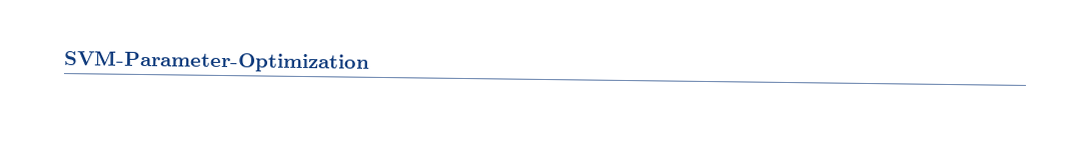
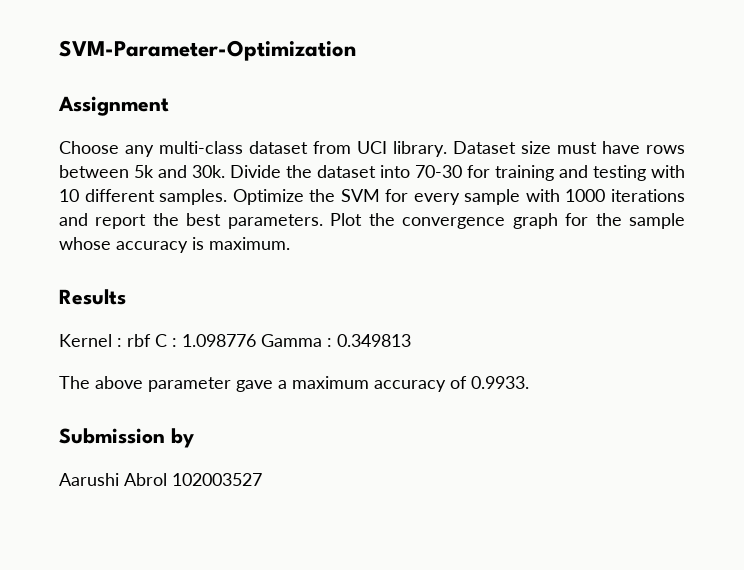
(370, 61) none -> [58,96,169,116] [59,141,685,157] [59,165,685,181] [59,189,685,205] [59,213,685,229] [59,237,290,253] [59,289,126,305] [59,334,411,347] [59,376,529,392] [59,428,194,448] [59,473,262,486] // Assignment // Choose any multi-class dataset from UCI library. Dataset size must have rows between 5k and 30k. Divide the dataset into 70-30 for training and testing with 10 different samples. Optimize the SVM for every sample with 1000 iterations and report the best parameters. Plot the convergence graph for the sample whose accuracy is maximum. // Results // Kernel : rbf C : 1.098776 Gamma : 0.349813 // The above parameter gave a maximum accuracy of 0.9933. // Submission by // Aarushi Abrol 102003527

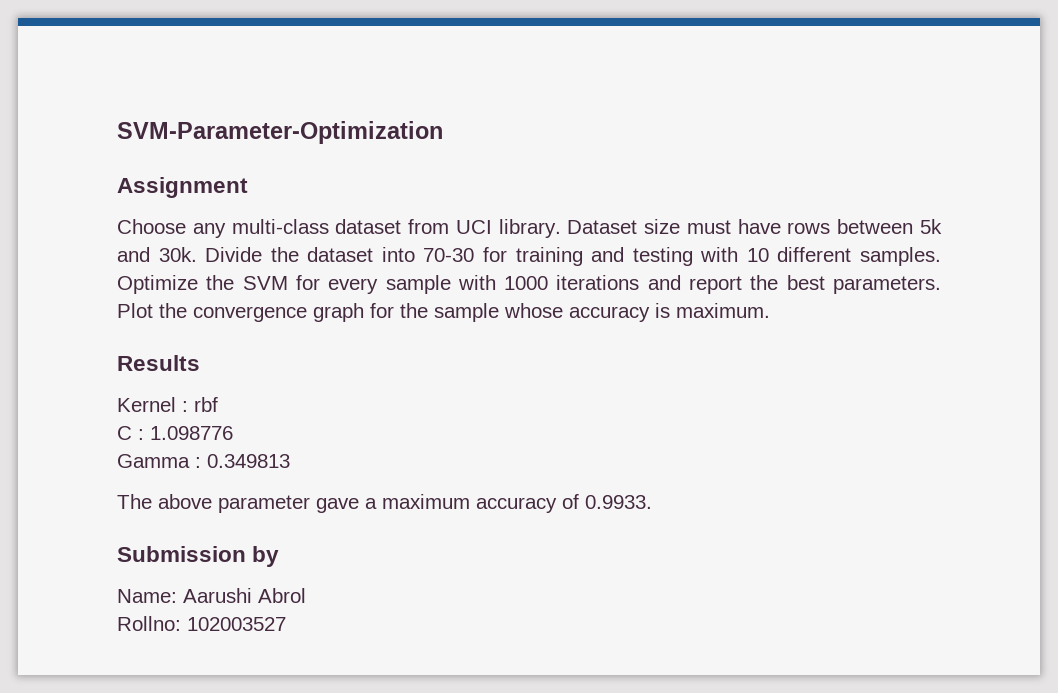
(151, 340) none -> (218, 404) //
(256, 340) none -> (233, 433) //
(194, 438) none -> [117,589,177,603] Name:
(167, 479) none -> [117,616,181,631] // Rollno:

